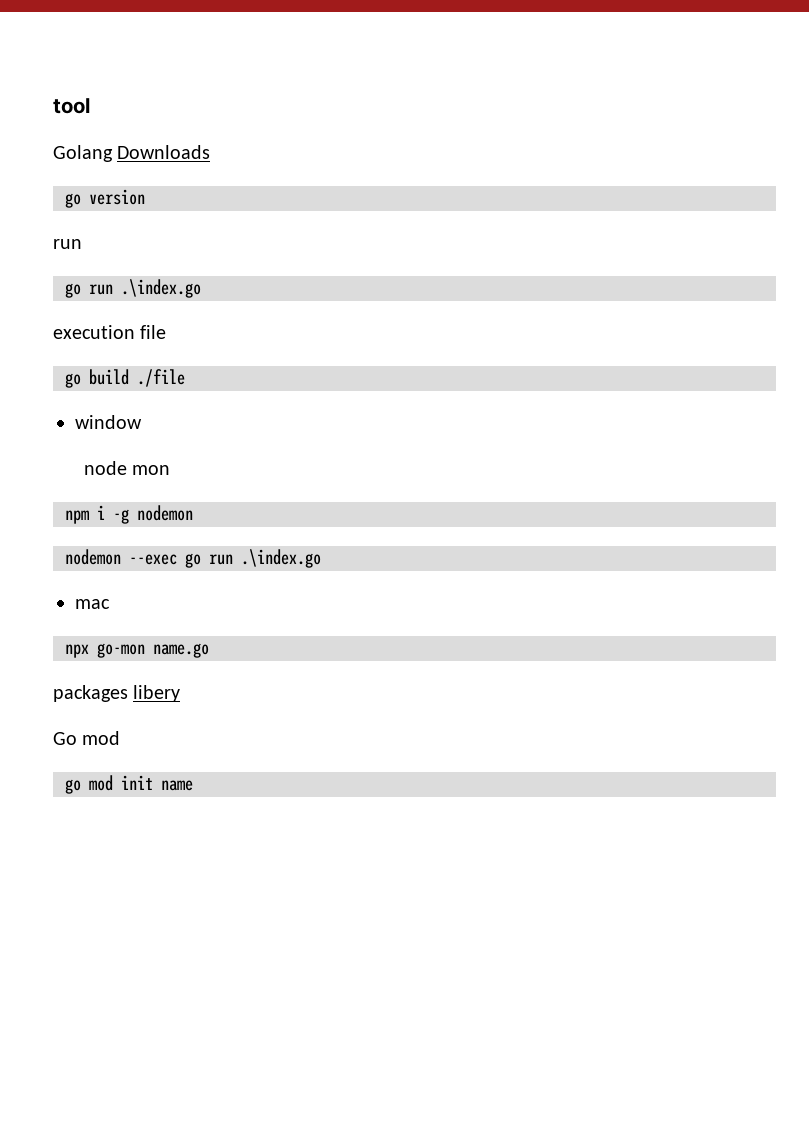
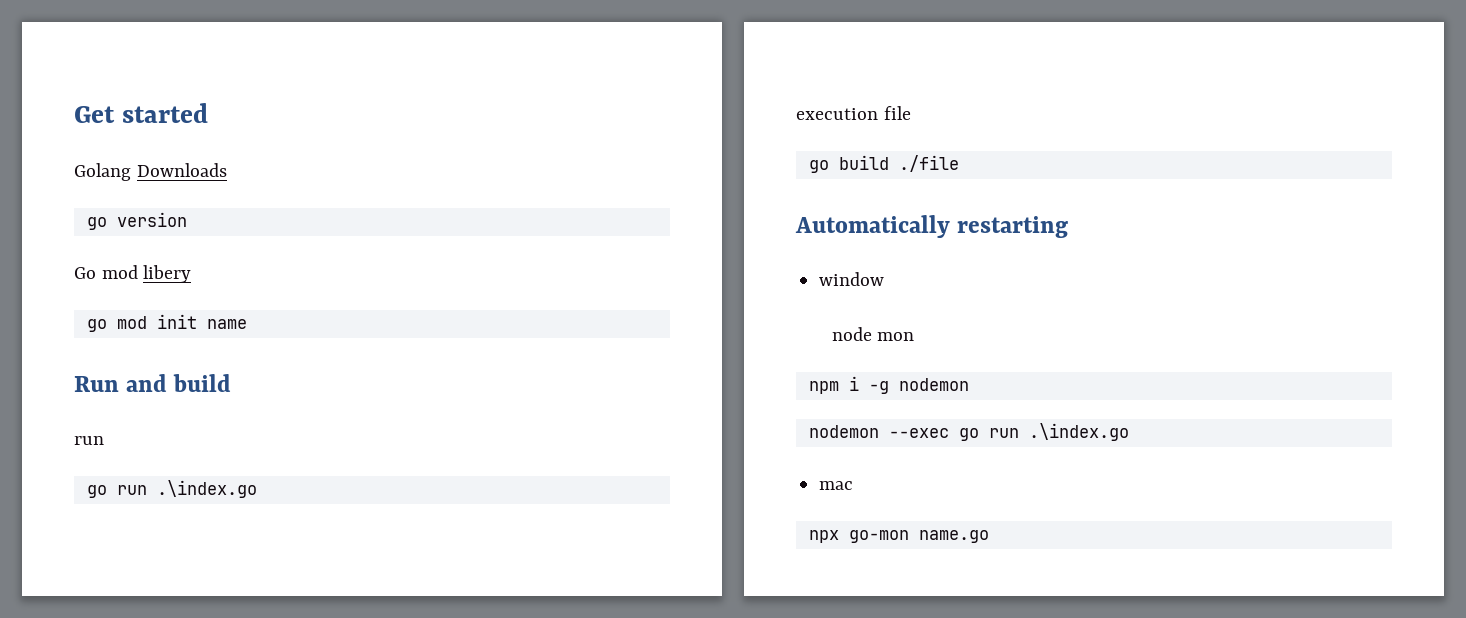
[53,98,90,114] tool -> [74,103,208,123] Get started
(145, 197) none -> [74,265,192,283] [86,314,247,332] [74,374,232,392] // Go mod libery // go mod init name // Run and build
(185, 378) none -> [795,215,1069,238] // Automatically restarting
[53,685,181,702] [53,731,121,745] [65,775,193,794] // packages libery // Go mod // go mod init name -> (989, 536) none

